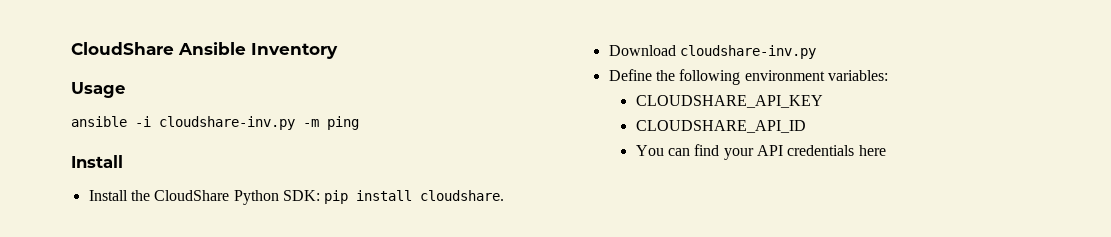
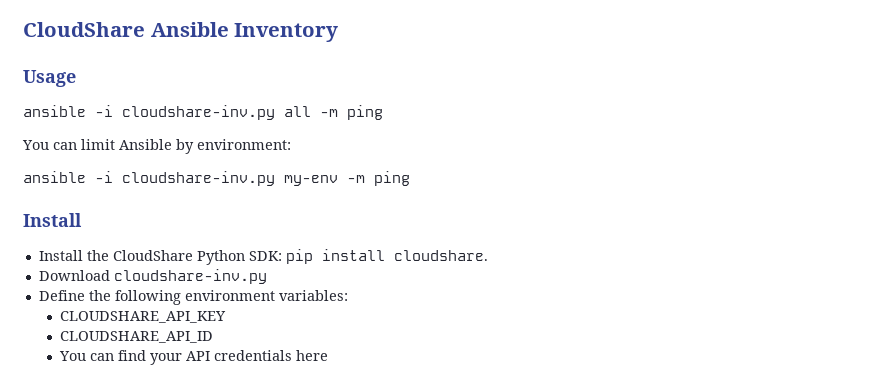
(295, 123) none -> [284,105,383,120] [22,139,291,154] [23,171,338,186] all -m ping // You can limit Ansible by environment: // ansible -i cloudshare-inv.py my-env

